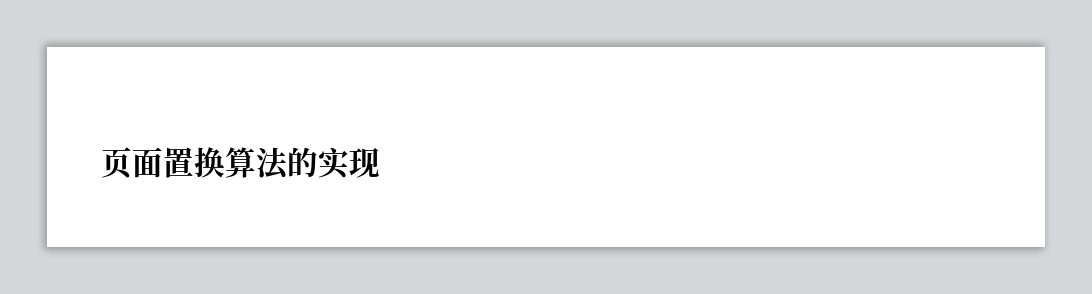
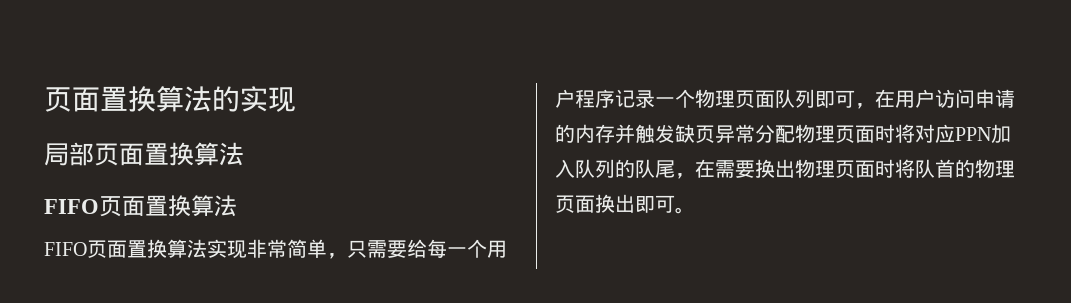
(380, 163) none -> [44,142,244,166] [44,195,237,217] [44,239,507,259] [555,89,1015,109] [555,124,1011,144] [555,159,1015,179] [555,194,695,214] // 局部页面置换算法 // FIFO页面置换算法 // FIFO页面置换算法实现非常简单，只需要给每一个用户程序记录一个物理页面队列即可，在用户访问申请的内存并触发缺页异常分配物理页面时将对应PPN加入队列的队尾，在需要换出物理页面时将队首的物理页面换出即可。

